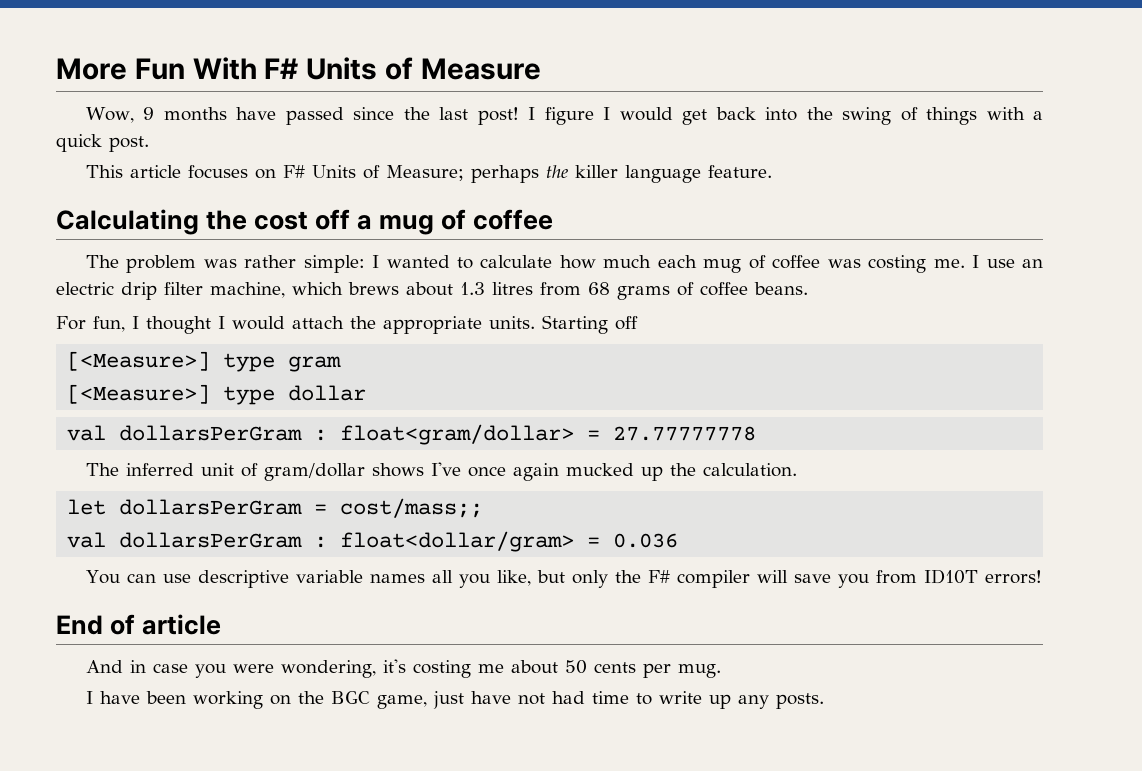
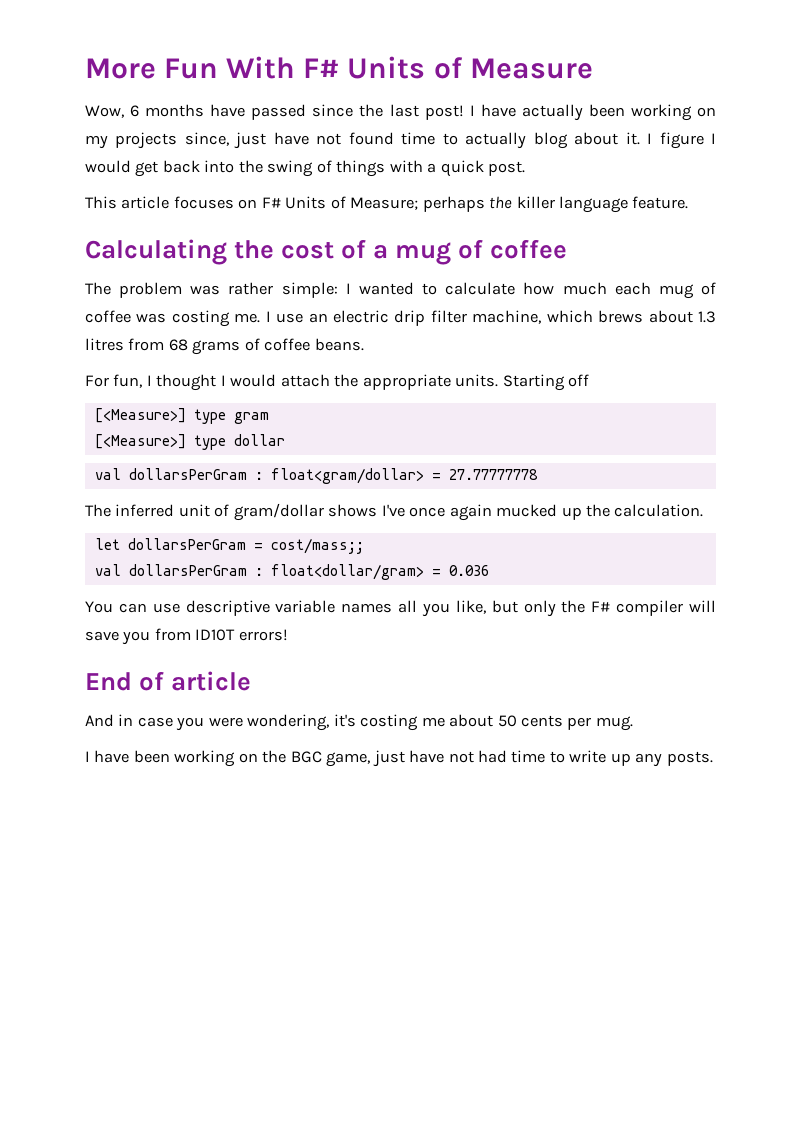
[143,107,155,120] 9 -> [130,105,140,117] 6
(536, 113) none -> [480,104,716,121] [85,132,653,149] have actually been working on my projects since, just have not found time to actually blog about it. I
[315,209,351,230] off -> [341,239,367,259] of

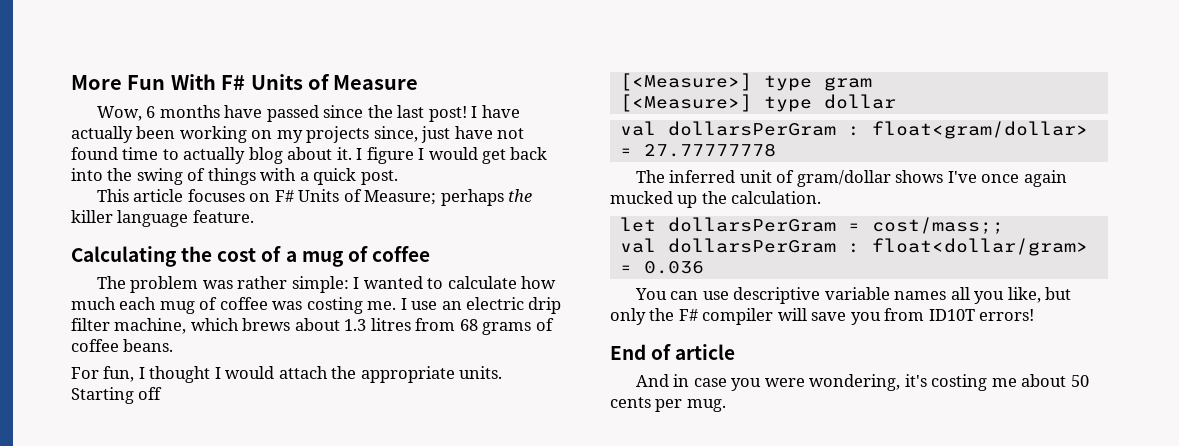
[85,750,713,767] // I have been working on the BGC game, just have not had time to write up any posts. -> (726, 405) none

